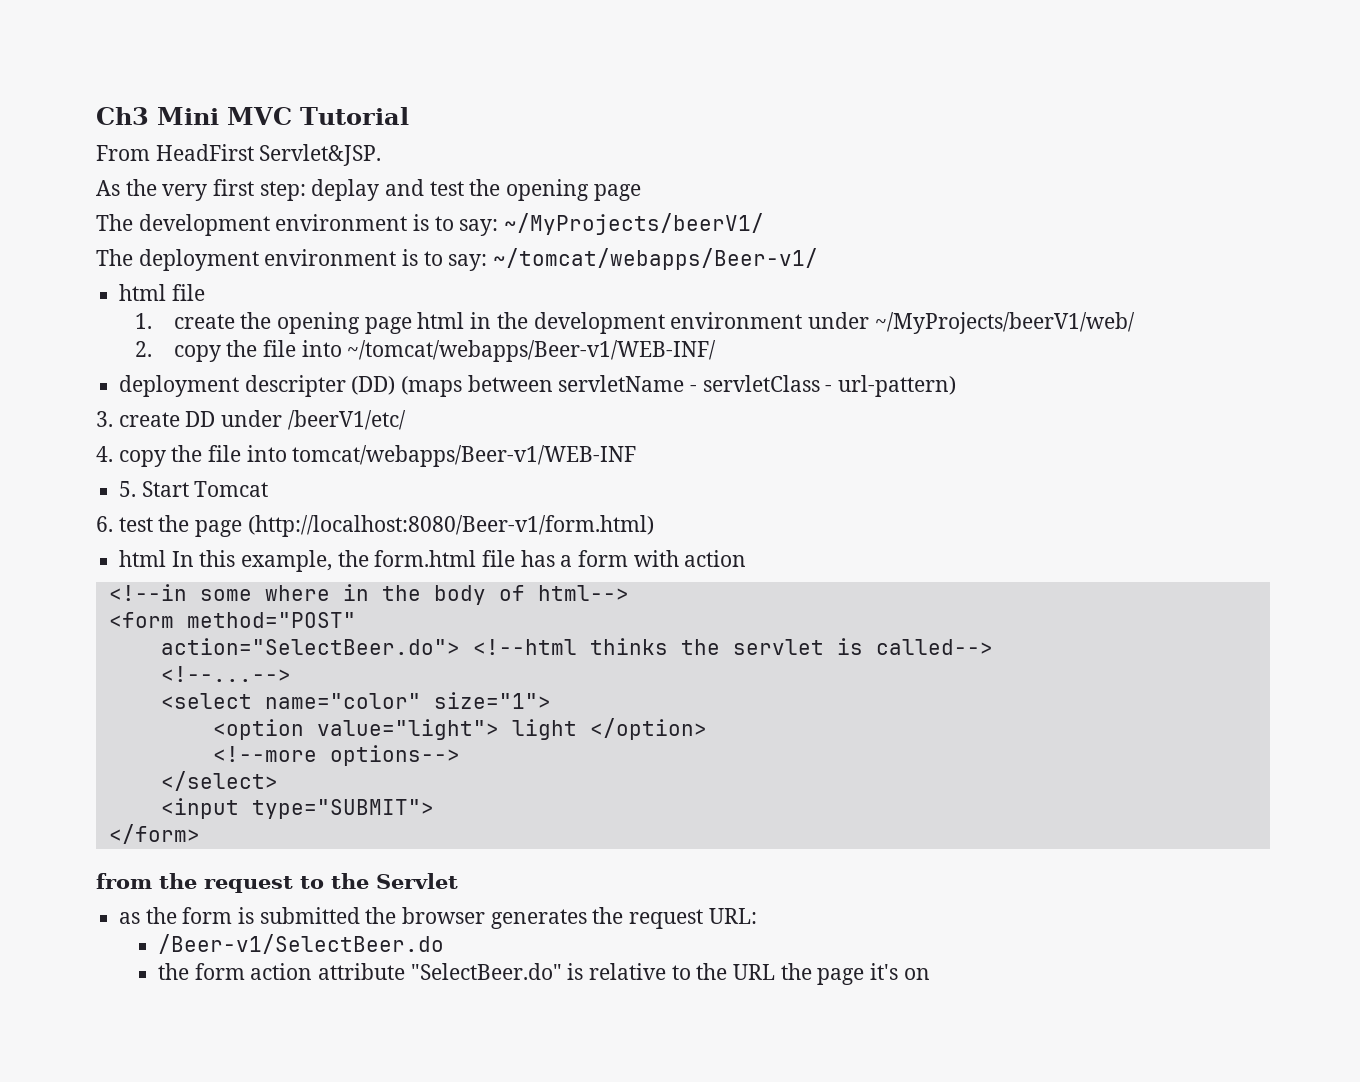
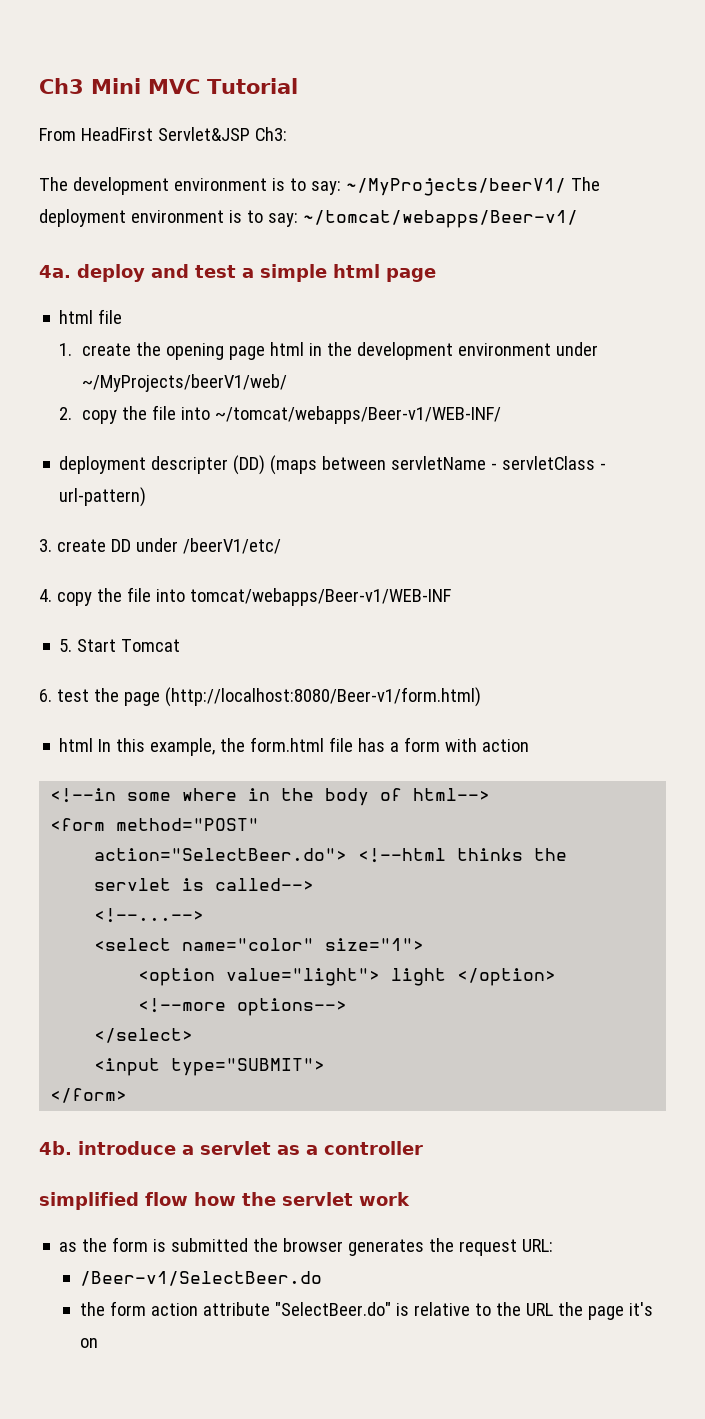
[259,144,382,166] [96,179,641,201] Servlet&JSP. // As the very first step: deplay and test the opening page -> [157,127,287,141] Servlet&JSP Ch3:
(765, 224) // -> (566, 187) none
(819, 259) none -> [39,264,436,282] // 4a. deploy and test a simple html page
[96,873,458,893] from the request to the Servlet -> [39,1141,423,1155] [39,1192,410,1210] 4b. introduce a servlet as a controller // simplified flow how the servlet work

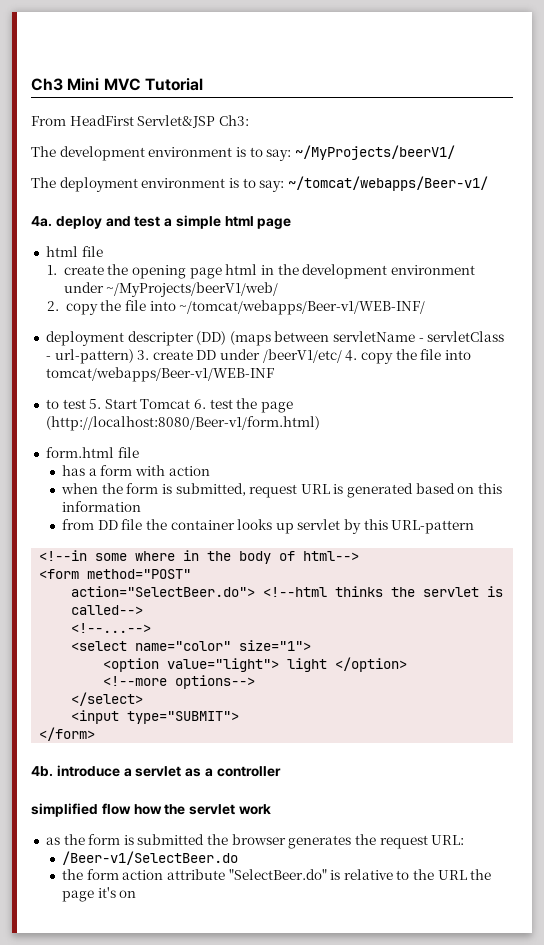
(566, 187) none -> (455, 152) //
(147, 497) // -> (134, 356) none
(281, 546) // -> (342, 356) none
(451, 597) none -> [45,399,86,409] to test
(181, 645) // -> (191, 404) none
[59,738,246,756] html In this example, the -> (320, 423) none
(354, 744) none -> (139, 452) //
(530, 745) none -> [60,483,503,498] [61,501,141,512] [61,519,475,534] // when the form is submitted, request URL is generated based on this information // from DD file the container looks up servlet by this URL-pattern

